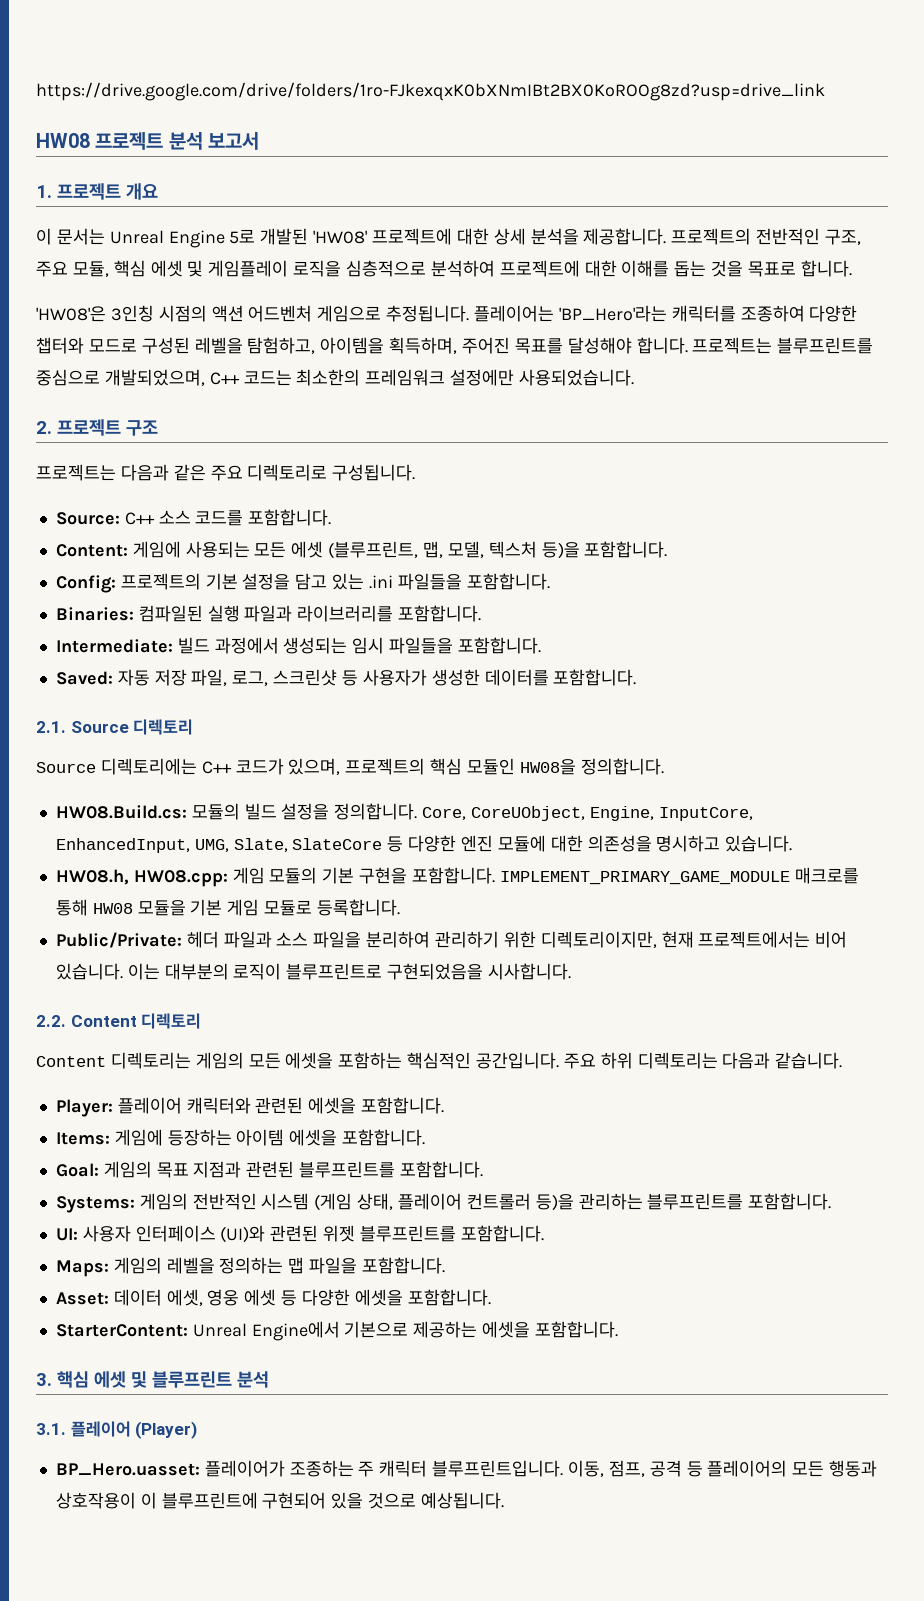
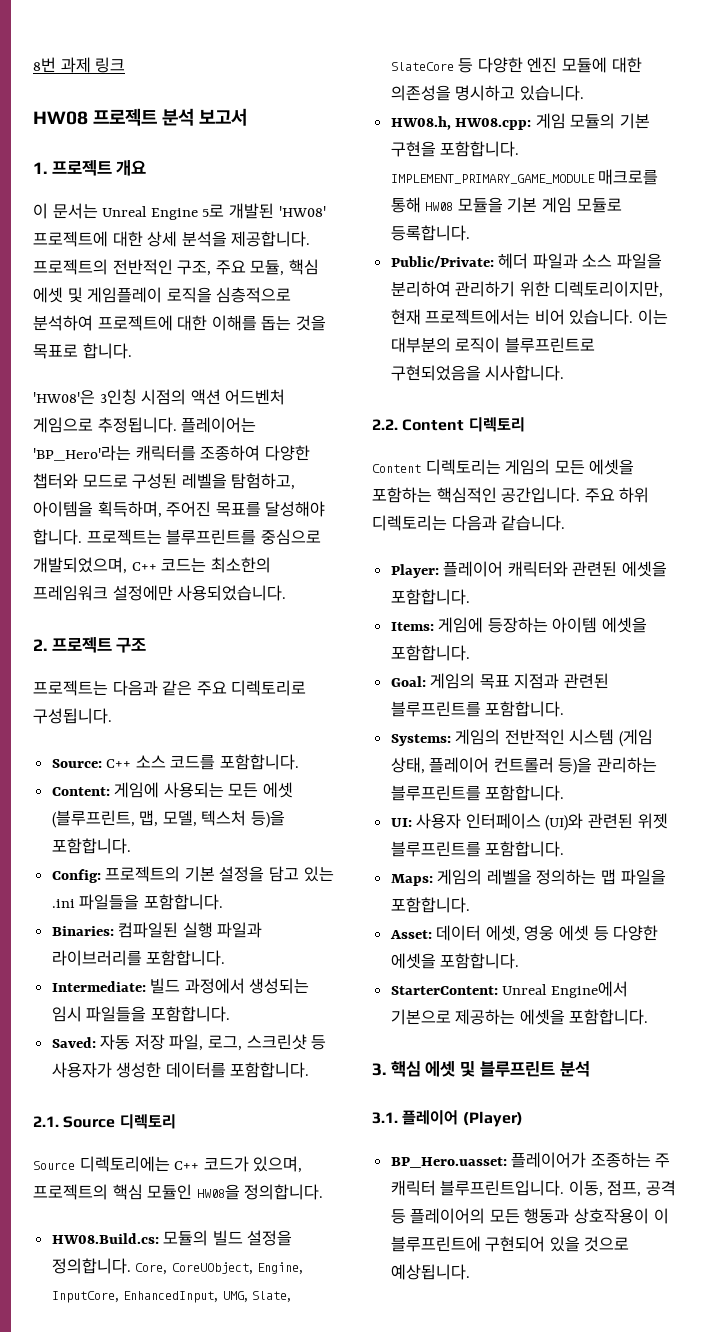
[36,82,825,101] https://drive.google.com/drive/folders/1ro-FJkexqxK0bXNmIBt2BX0KoROOg8zd?usp=drive_link -> [33,57,126,73] 8번 과제 링크

